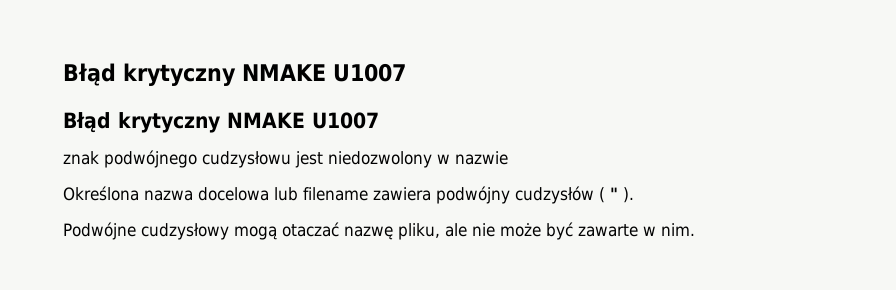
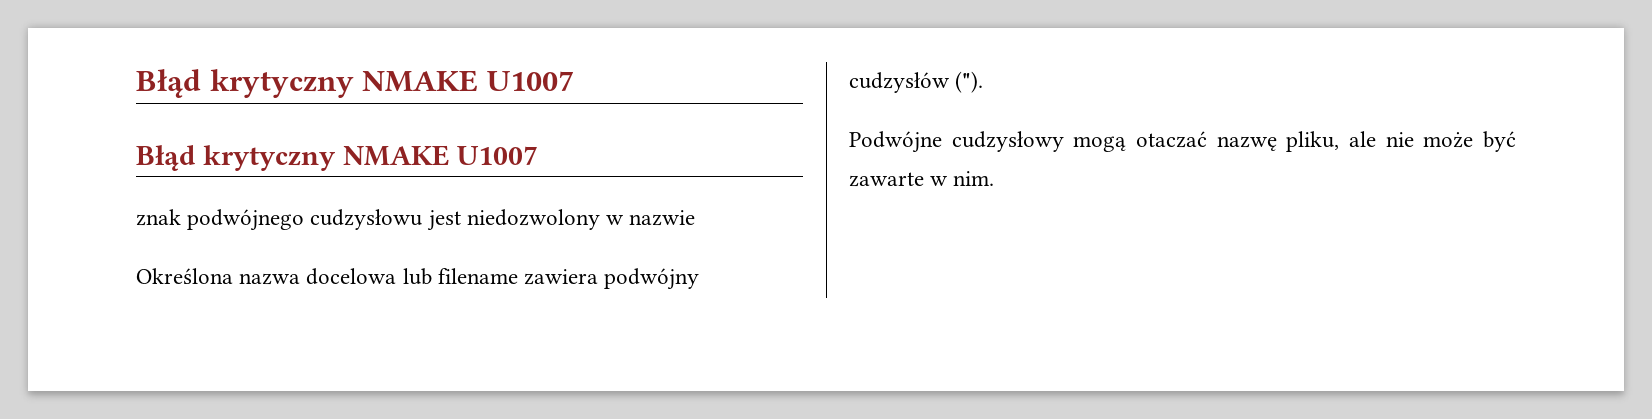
[599,187,634,203] ( " ). -> [955,71,984,93] (").

